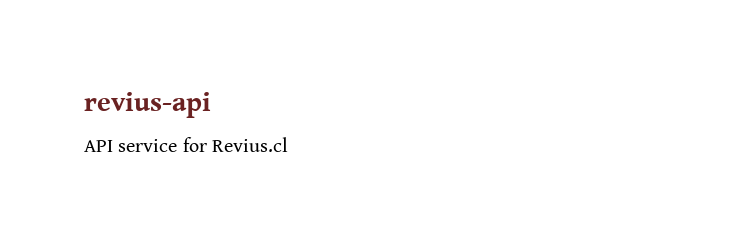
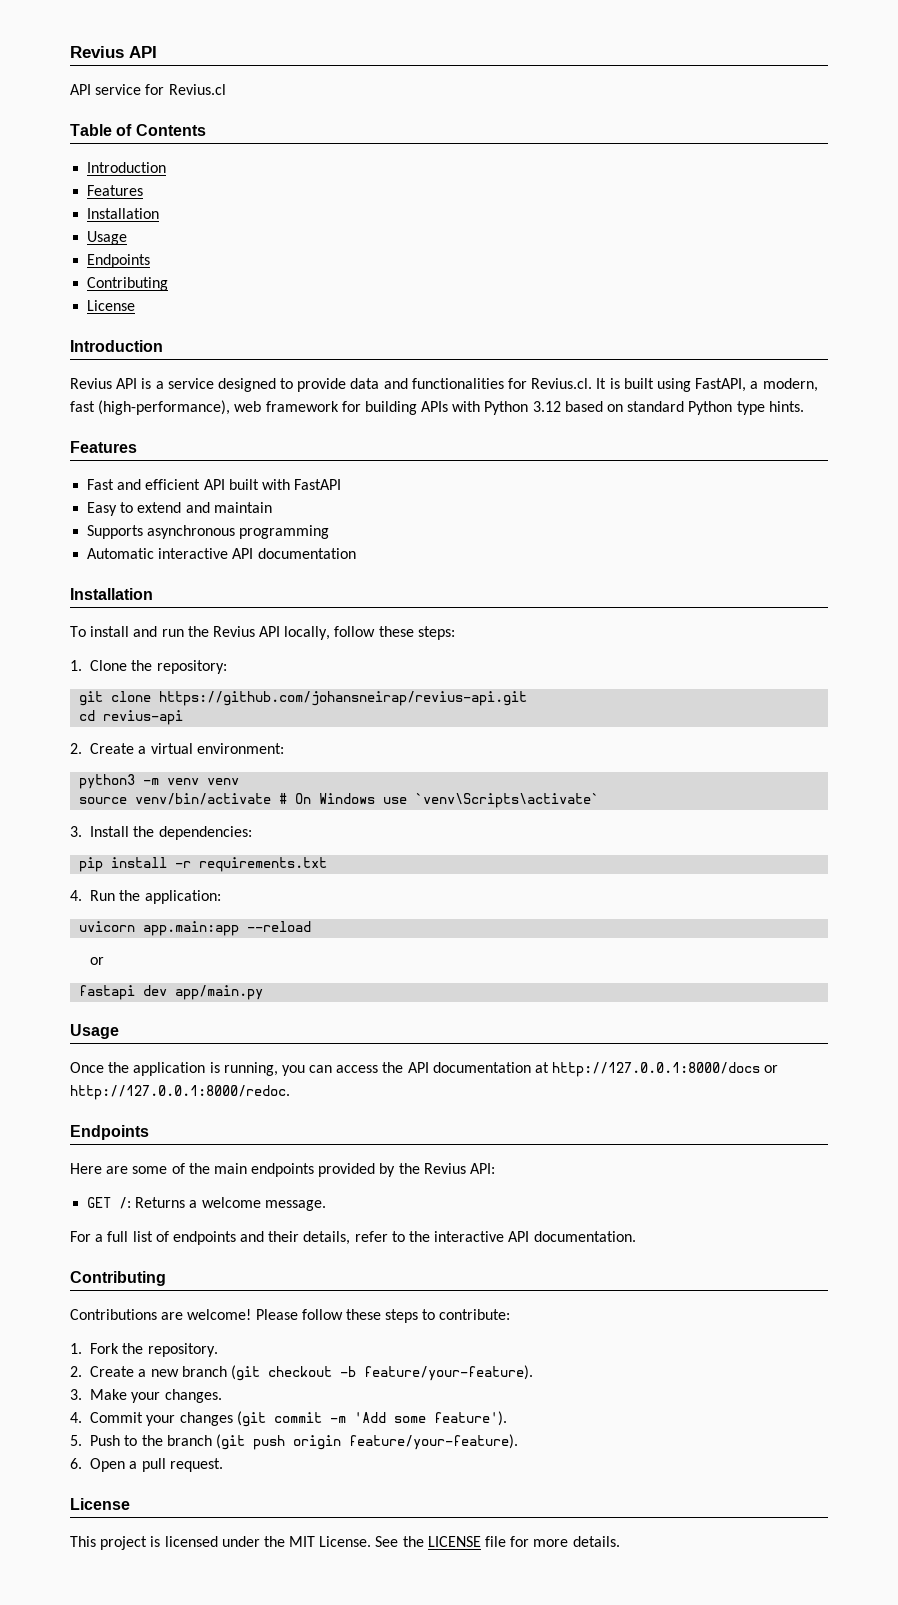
[84,92,211,118] revius-api -> [70,46,157,58] Revius API
(288, 144) none -> [70,124,206,136] [87,162,167,173] [87,185,144,196] [87,208,160,219] [87,231,128,245] [87,254,151,268] [87,277,169,291] [87,300,136,311] [70,340,163,352] [70,378,818,392] [70,400,804,415] [70,441,137,453] [87,479,342,490] [87,502,272,516] [87,525,330,539] [87,548,356,559] [70,588,153,600] [70,626,455,640] [70,660,227,674] [79,691,528,706] [79,710,184,725] [70,743,284,754] [79,774,240,789] [79,793,600,808] [70,826,252,840] [79,857,328,872] [70,890,221,904] [79,921,312,936] [90,957,105,965] [79,985,264,1000] [70,1024,119,1039] [70,1062,779,1077] [70,1085,290,1100] [70,1125,149,1140] [70,1163,496,1177] [87,1197,326,1211] [70,1231,636,1245] [70,1271,166,1286] [70,1309,511,1323] [70,1343,218,1357] [70,1365,533,1381] [70,1389,222,1403] [70,1411,507,1427] [70,1434,518,1450] [70,1458,223,1472] [70,1498,130,1510] [70,1536,620,1550] // Table of Contents // Introduction // Features // Installation // Usage // Endpoints // Contributing // License // Introduction // Revius API is a service designed to provide data and functionalities for Revius.cl. It is built using FastAPI, a modern, fast (high-performance), web framework for building APIs with Python 3.12 based on standard Python type hints. // Features // Fast and efficient API built with FastAPI // Easy to extend and maintain // Supports asynchronous programming // Automatic interactive API documentation // Installation // To install and run the Revius API locally, follow these steps: // 1. Clone the repository: // git clone https://github.com/johansneirap/revius-api.git // cd revius-api // 2. Create a virtual environment: // python3 -m venv venv // source venv/bin/activate # On Windows use `venv\Scripts\activate` // 3. Install the dependencies: // pip install -r requirements.txt // 4. Run the application: // uvicorn app.main:app --reload // or // fastapi dev app/main.py // Usage // Once the application is running, you can access the API documentation at http://127.0.0.1:8000/docs or http://127.0.0.1:8000/redoc. // Endpoints // Here are some of the main endpoints provided by the Revius API: // GET /: Returns a welcome message. // For a full list of endpoints and their details, refer to the interactive API documentation. // Contributing // Contributions are welcome! Please follow these steps to contribute: // 1. Fork the repository. // 2. Create a new branch (git checkout -b feature/your-feature). // 3. Make your changes. // 4. Commit your changes (git commit -m 'Add some feature'). // 5. Push to the branch (git push origin feature/your-feature). // 6. Open a pull request. // License // This project is licensed under the MIT License. See the LICENSE file for more details.

